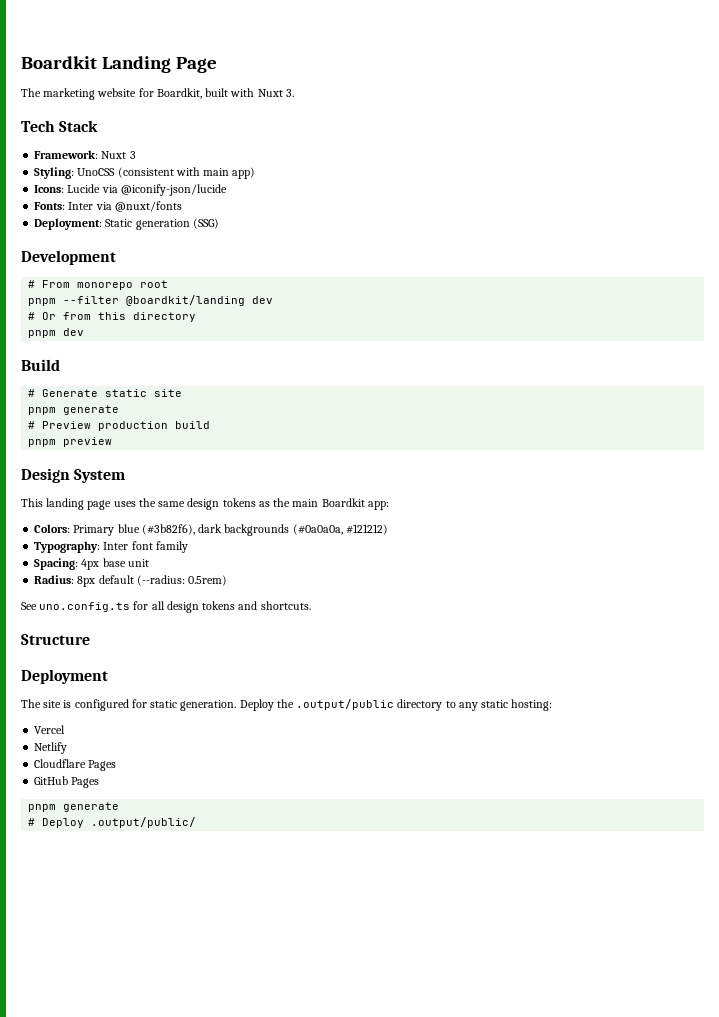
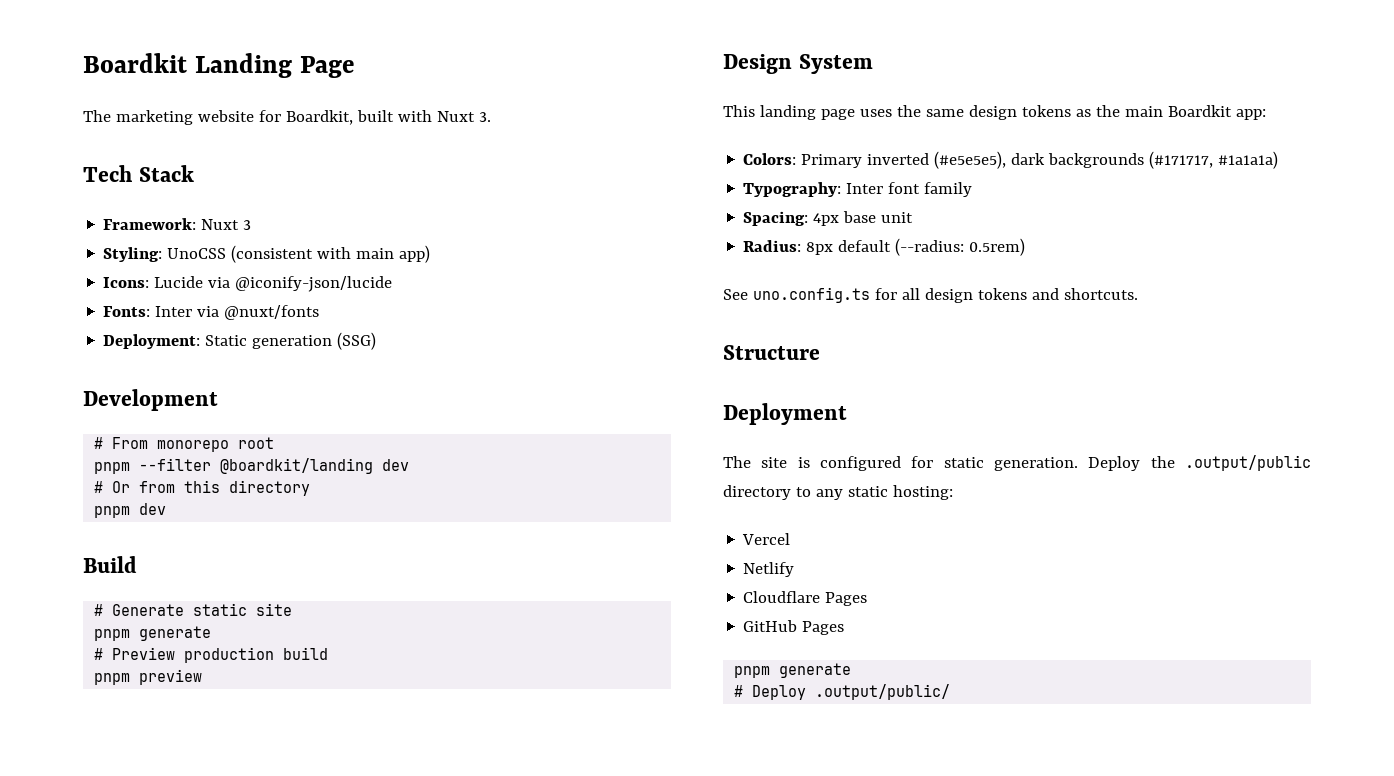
[117,524,388,536] blue (#3b82f6), dark backgrounds (#0a0a0a, #121212) -> [867,151,1279,169] inverted (#e5e5e5), dark backgrounds (#171717, #1a1a1a)

